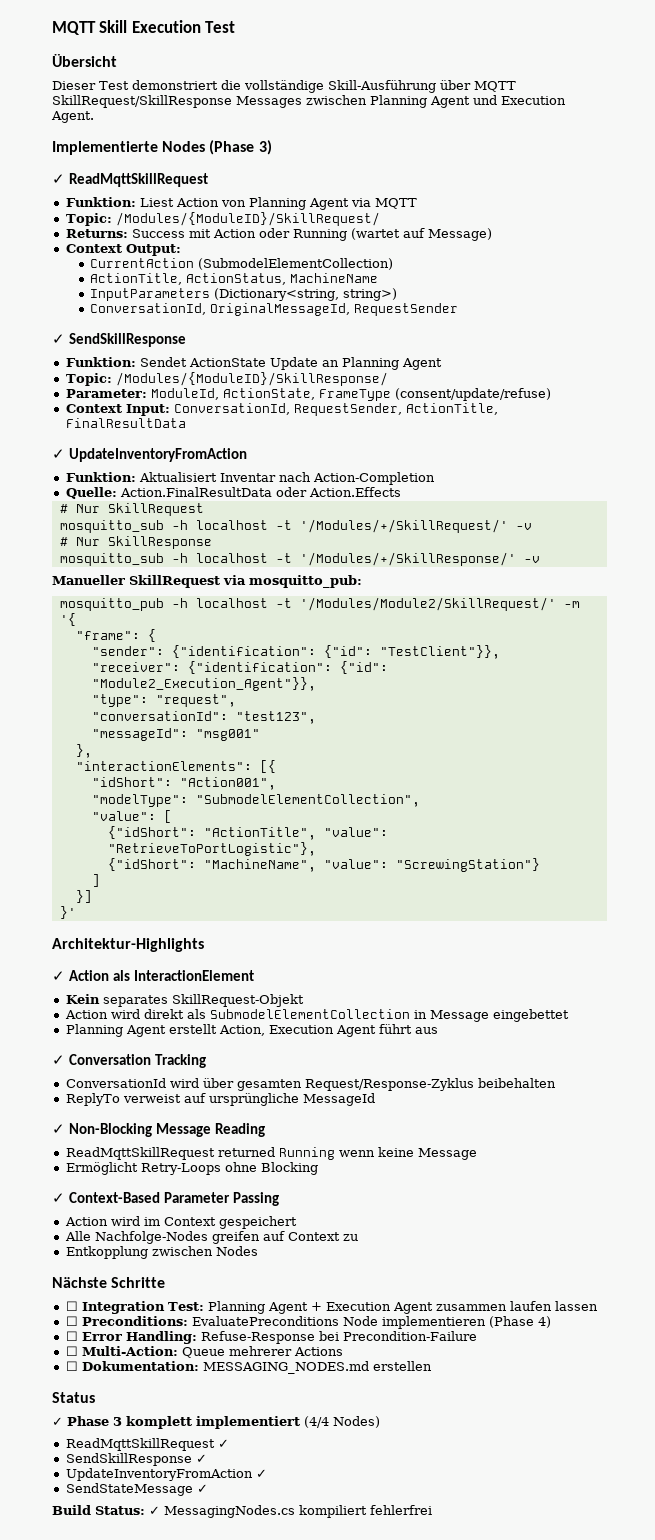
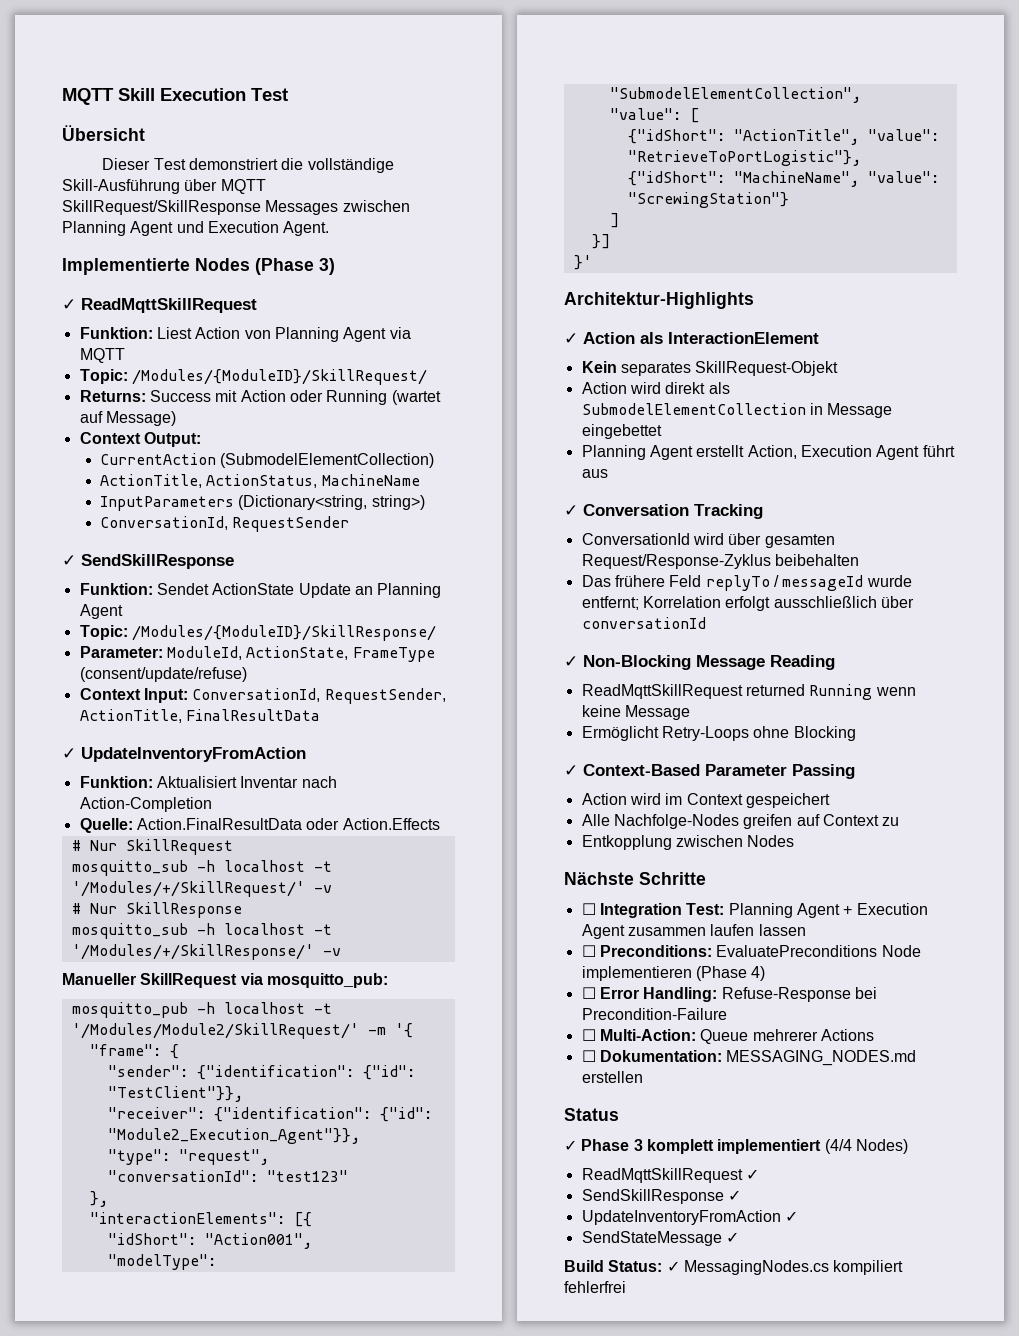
[210,303,351,316] OriginalMessageId, -> (228, 523) none
[235,711,316,724] [91,728,260,741] "test123", // "messageId": "msg001" -> [266,1170,348,1182] "test123"
[65,1093,375,1106] ReplyTo verweist auf ursprüngliche MessageId -> [581,575,912,591] [581,596,914,611] [581,617,706,629] Das frühere Feld replyTo / messageId wurde entfernt; Korrelation erfolgt ausschließlich über conversationId

